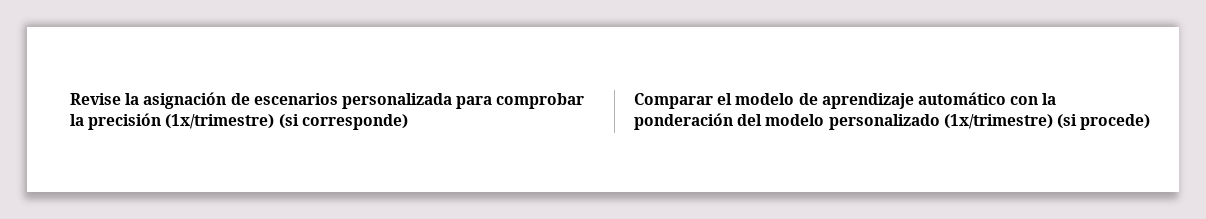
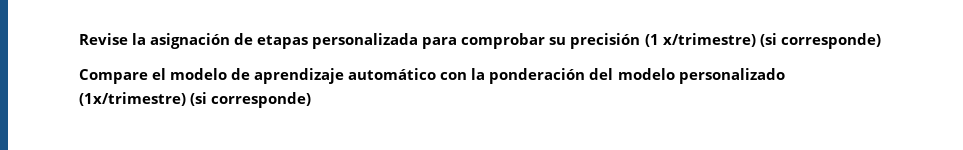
[253,93,338,105] escenarios -> [257,35,309,49] etapas
[70,113,275,130] la precisión (1x/trimestre) -> [549,33,756,49] su precisión (1 x/trimestre)
[634,93,713,109] Comparar -> [79,69,148,84] Compare
[1080,114,1151,130] procede) -> [211,92,312,108] corresponde)

